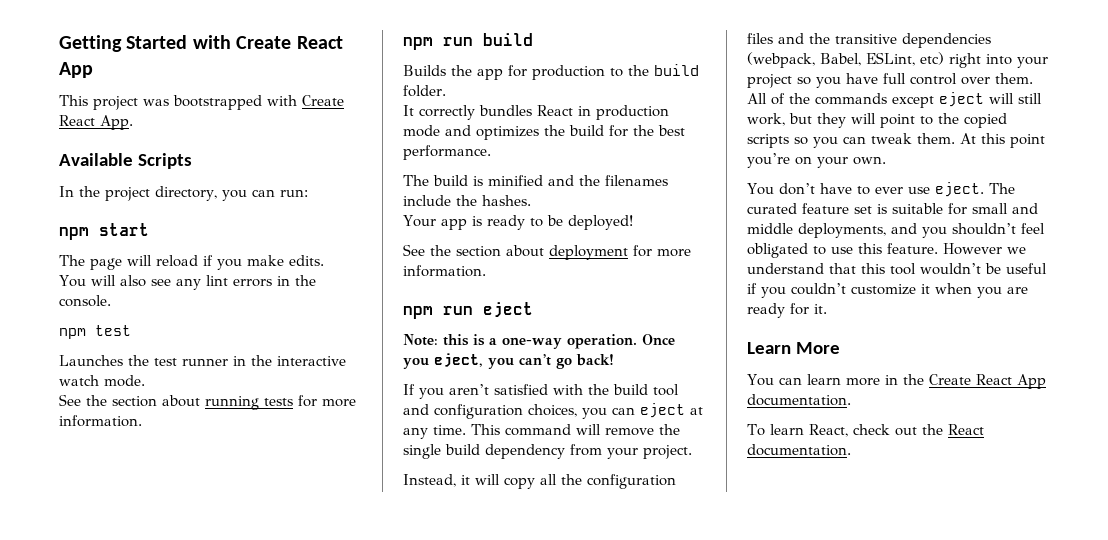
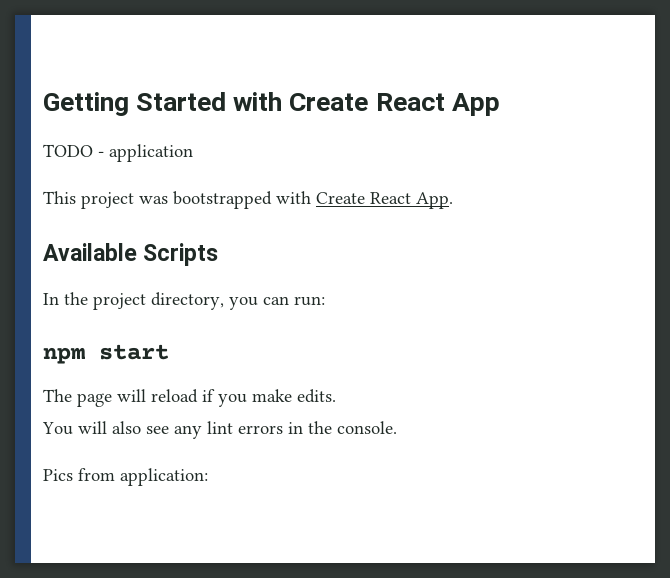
(93, 70) none -> [43,144,193,162] // TODO - application
[59,325,131,339] [59,355,346,366] [59,375,145,387] [59,394,356,410] [59,415,142,427] [403,33,533,50] [403,64,699,80] [403,85,446,97] [403,105,669,120] [403,125,685,140] [403,145,491,160] [403,175,668,186] [403,195,531,206] [403,215,633,230] [403,244,691,260] [403,265,486,277] [403,302,533,319] [403,334,675,349] [403,353,614,369] [403,384,679,399] [403,403,703,419] [403,424,680,439] [403,444,692,459] [403,474,676,489] [747,33,991,48] [747,52,1048,68] [747,73,1033,88] [747,92,1042,108] [747,113,1007,128] [747,133,1045,148] [747,153,886,168] [747,182,1015,197] [747,203,1038,215] [747,223,1045,238] [747,243,1026,258] [747,263,1047,275] [747,283,1028,298] [747,303,827,318] [747,342,840,354] [747,374,1046,389] [747,394,851,406] [747,424,984,437] [747,444,851,456] npm test // Launches the test runner in the interactive watch mode. // See the section about running tests for more information. // npm run build // Builds the app for production to the build folder. // It correctly bundles React in production mode and optimizes the build for the best performance. // The build is minified and the filenames include the hashes. // Your app is ready to be deployed! // See the section about deployment for more information. // npm run eject // Note: this is a one-way operation. Once you eject, you can’t go back! // If you aren’t satisfied with the build tool and configuration choices, you can eject at any time. This command will remove the single build dependency from your project. // Instead, it will copy all the configuration files and the transitive dependencies (webpack, Babel, ESLint, etc) right into your project so you have full control over them. All of the commands except eject will still work, but they will point to the copied scripts so you can tweak them. At this point you’re on your own. // You don’t have to ever use eject. The curated feature set is suitable for small and middle deployments, and you shouldn’t feel obligated to use this feature. However we understand that this tool wouldn’t be useful if you couldn’t customize it when you are ready for it. // Learn More // You can learn more in the Create React App documentation. // To learn React, check out the React documentation. -> [43,468,208,486] Pics from application:

